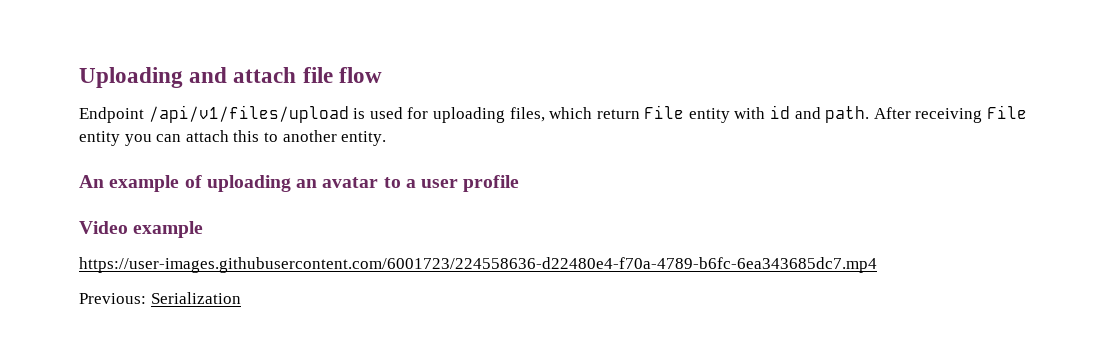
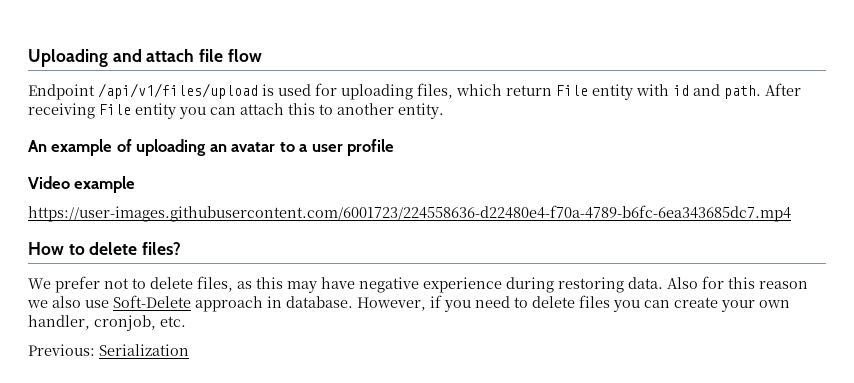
(877, 265) none -> [28,242,182,255] [28,276,808,293] [27,295,790,312] [28,315,186,331] // How to delete files? // We prefer not to delete files, as this may have negative experience during restoring data. Also for this reason we also use Soft-Delete approach in database. However, if you need to delete files you can create your own handler, cronjob, etc.

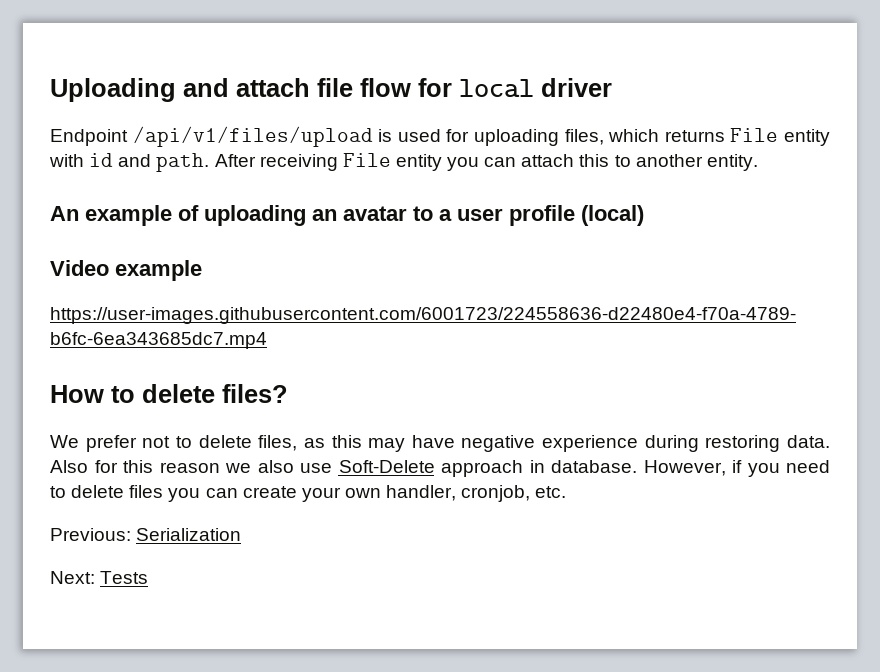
(262, 55) none -> [418,78,612,98] for local driver
[506,85,552,96] return -> [664,130,725,142] returns
(395, 147) none -> [581,205,644,226] (local)
(189, 350) none -> [50,571,149,584] // Next: Tests

